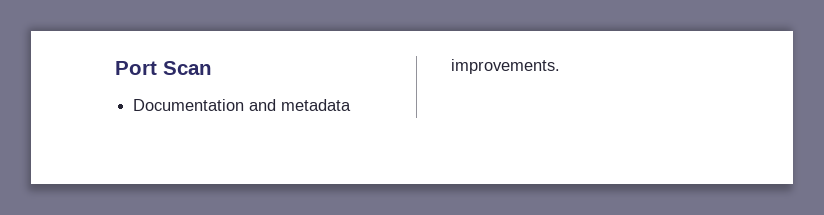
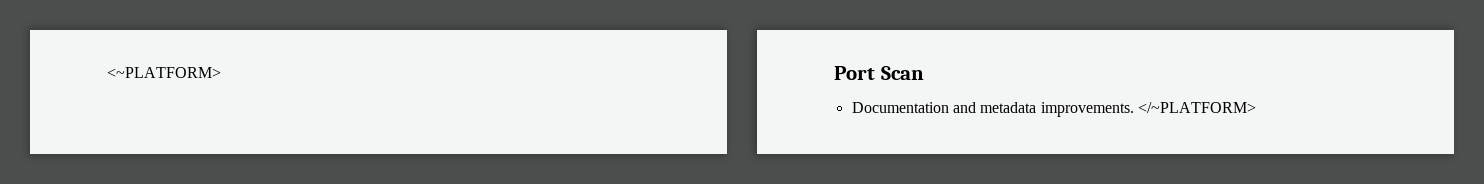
(115, 68) none -> [107,67,221,78] <~PLATFORM> //
(561, 66) none -> [1137,102,1256,113] </~PLATFORM>

